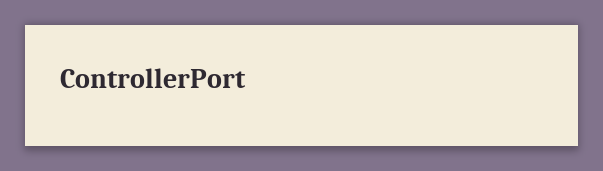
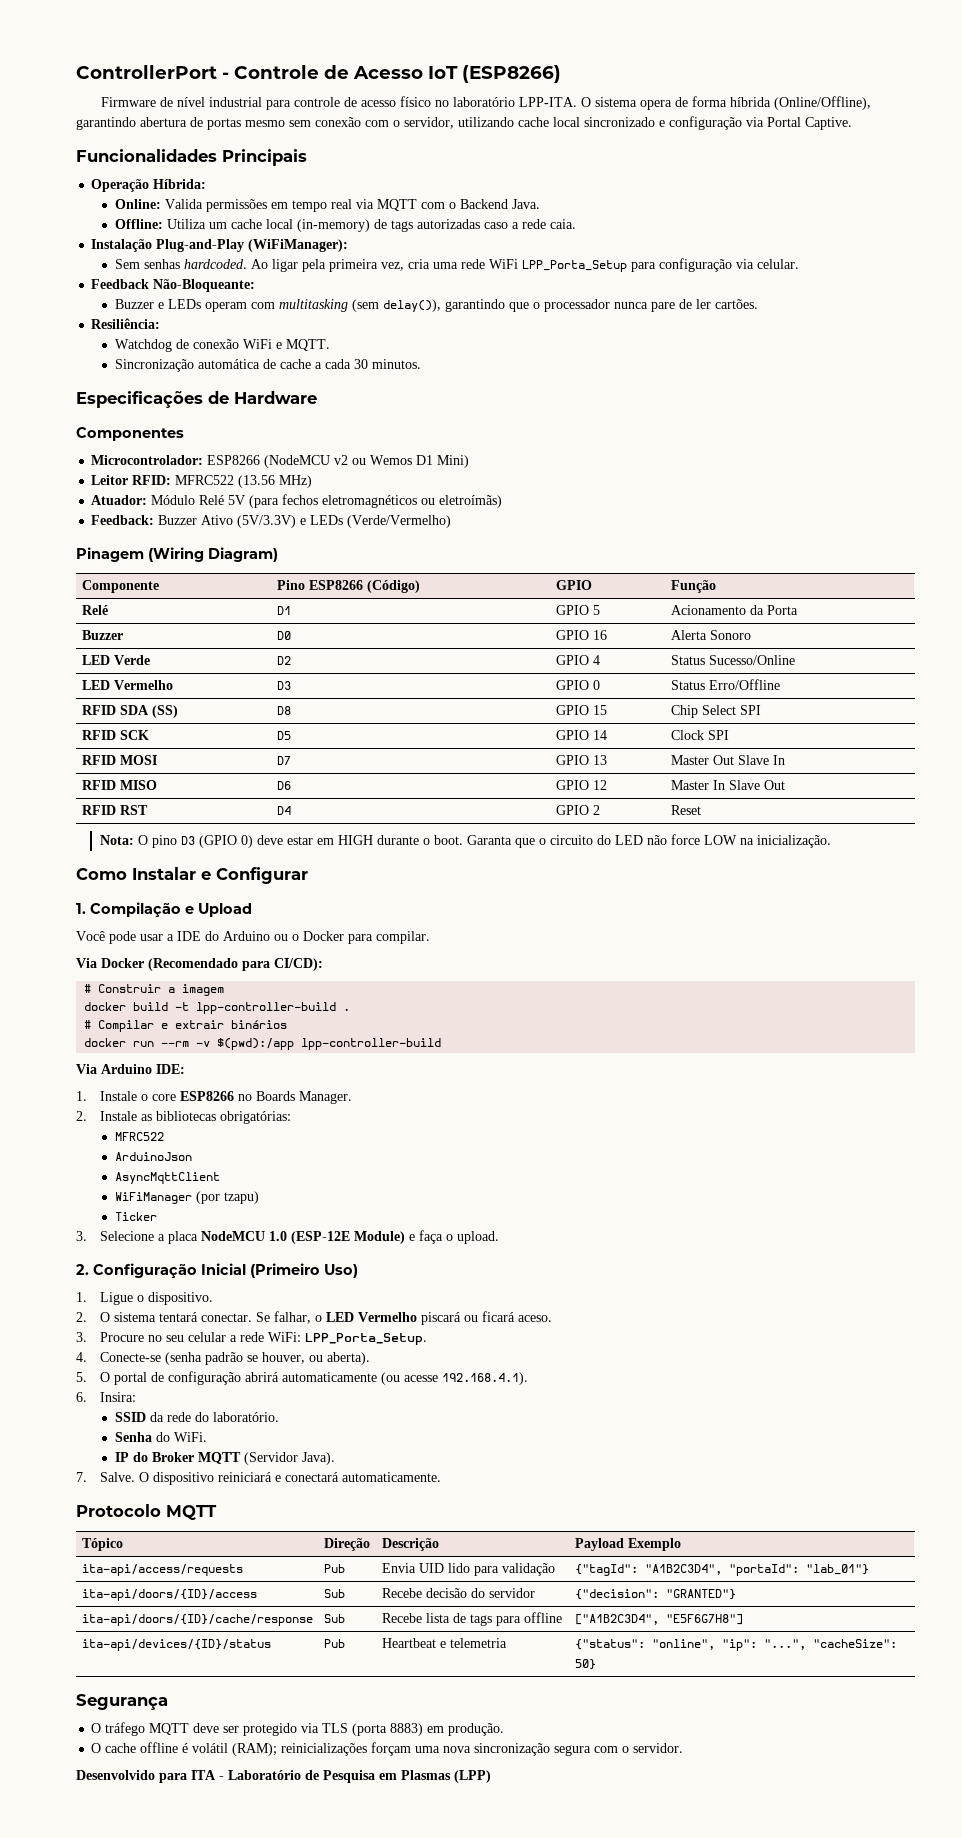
(246, 78) none -> [222,65,561,83] [101,96,872,110] [76,116,852,130] [76,149,307,166] [91,179,207,192] [114,199,540,212] [114,219,576,232] [91,239,349,252] [114,258,799,272] [91,279,256,292] [114,299,758,312] [91,318,161,329] [114,339,330,352] [114,359,421,372] [76,391,317,408] [76,427,184,441] [91,455,470,468] [91,475,313,488] [91,494,503,508] [91,515,452,528] [76,547,278,562] [81,580,159,593] [276,580,420,593] [555,580,592,590] [670,580,716,593] [81,605,108,615] [276,606,291,615] [555,605,600,615] [670,605,798,615] [81,630,123,640] [276,631,291,640] [555,630,607,640] [670,630,751,640] [81,655,150,665] [276,656,291,665] [555,655,600,665] [670,655,795,665] [81,680,173,690] [276,681,291,690] [555,680,600,690] [670,679,780,690] [81,705,178,718] [276,706,291,715] [555,705,607,715] [670,705,761,718] [81,730,149,740] [276,731,291,740] [555,730,607,740] [670,730,729,740] [81,755,157,765] [276,756,291,765] [555,755,607,765] [670,755,785,765] [81,780,157,790] [276,781,291,790] [555,780,607,790] [670,780,785,790] [81,805,148,815] [276,806,291,815] [555,805,600,815] [670,805,701,815] [99,834,831,848] [76,867,308,884] [76,902,252,918] [76,931,430,944] [76,958,323,971] [84,984,225,996] [84,1002,351,1014] [84,1020,288,1032] [84,1038,442,1050] [76,1064,185,1074] [76,1091,352,1104] [76,1111,291,1124] [114,1132,164,1141] [114,1152,192,1161] [114,1172,220,1184] [114,1191,259,1204] [114,1212,157,1221] [76,1230,499,1244] [76,1263,358,1279] [76,1292,213,1305] [76,1311,552,1325] [76,1332,427,1345] [76,1352,370,1365] [76,1371,528,1385] [76,1392,136,1402] [114,1412,279,1422] [114,1432,207,1442] [114,1452,335,1465] [76,1472,441,1485] [76,1504,217,1520] [81,1538,123,1551] [323,1538,370,1551] [381,1538,439,1551] [574,1538,681,1551] [81,1564,243,1576] [323,1564,345,1573] [381,1563,555,1576] [574,1564,869,1576] [81,1589,257,1601] [323,1589,345,1598] [381,1588,535,1598] [574,1589,736,1600] [81,1614,313,1626] [323,1614,345,1623] [381,1612,562,1626] [574,1614,743,1625] [81,1639,271,1651] [323,1639,345,1648] [381,1638,507,1648] [574,1639,897,1651] [574,1659,596,1670] [76,1694,168,1710] [91,1722,505,1736] [91,1742,684,1756] [76,1770,491,1783] - Controle de Acesso IoT (ESP8266) // Firmware de nível industrial para controle de acesso físico no laboratório LPP-ITA. O sistema opera de forma híbrida (Online/Offline), garantindo abertura de portas mesmo sem conexão com o servidor, utilizando cache local sincronizado e configuração via Portal Captive. // Funcionalidades Principais // Operação Híbrida: // Online: Valida permissões em tempo real via MQTT com o Backend Java. // Offline: Utiliza um cache local (in-memory) de tags autorizadas caso a rede caia. // Instalação Plug-and-Play (WiFiManager): // Sem senhas hardcoded. Ao ligar pela primeira vez, cria uma rede WiFi LPP_Porta_Setup para configuração via celular. // Feedback Não-Bloqueante: // Buzzer e LEDs operam com multitasking (sem delay()), garantindo que o processador nunca pare de ler cartões. // Resiliência: // Watchdog de conexão WiFi e MQTT. // Sincronização automática de cache a cada 30 minutos. // Especificações de Hardware // Componentes // Microcontrolador: ESP8266 (NodeMCU v2 ou Wemos D1 Mini) // Leitor RFID: MFRC522 (13.56 MHz) // Atuador: Módulo Relé 5V (para fechos eletromagnéticos ou eletroímãs) // Feedback: Buzzer Ativo (5V/3.3V) e LEDs (Verde/Vermelho) // Pinagem (Wiring Diagram) // Componente | Pino ESP8266 (Código) | GPIO | Função // Relé | D1 | GPIO 5 | Acionamento da Porta // Buzzer | D0 | GPIO 16 | Alerta Sonoro // LED Verde | D2 | GPIO 4 | Status Sucesso/Online // LED Vermelho | D3 | GPIO 0 | Status Erro/Offline // RFID SDA (SS) | D8 | GPIO 15 | Chip Select SPI // RFID SCK | D5 | GPIO 14 | Clock SPI // RFID MOSI | D7 | GPIO 13 | Master Out Slave In // RFID MISO | D6 | GPIO 12 | Master In Slave Out // RFID RST | D4 | GPIO 2 | Reset // Nota: O pino D3 (GPIO 0) deve estar em HIGH durante o boot. Garanta que o circuito do LED não force LOW na inicialização. // Como Instalar e Configurar // 1. Compilação e Upload // Você pode usar a IDE do Arduino ou o Docker para compilar. // Via Docker (Recomendado para CI/CD): // # Construir a imagem // docker build -t lpp-controller-build . // # Compilar e extrair binários // docker run --rm -v $(pwd):/app lpp-controller-build // Via Arduino IDE: // 1. Instale o core ESP8266 no Boards Manager. // 2. Instale as bibliotecas obrigatórias: // MFRC522 // ArduinoJson // AsyncMqttClient // WiFiManager (por tzapu) // Ticker // 3. Selecione a placa NodeMCU 1.0 (ESP-12E Module) e faça o upload. // 2. Configuração Inicial (Primeiro Uso) // 1. Ligue o dispositivo. // 2. O sistema tentará conectar. Se falhar, o LED Vermelho piscará ou ficará aceso. // 3. Procure no seu celular a rede WiFi: LPP_Porta_Setup. // 4. Conecte-se (senha padrão se houver, ou aberta). // 5. O portal de configuração abrirá automaticamente (ou acesse 192.168.4.1). // 6. Insira: // SSID da rede do laboratório. // Senha do WiFi. // IP do Broker MQTT (Servidor Java). // 7. Salve. O dispositivo reiniciará e conectará automaticamente. // Protocolo MQTT // Tópico | Direção | Descrição | Payload Exemplo // ita-api/access/requests | Pub | Envia UID lido para validação | {"tagId": "A1B2C3D4", "portaId": "lab_01"} // ita-api/doors/{ID}/access | Sub | Recebe decisão do servidor | {"decision": "GRANTED"} // ita-api/doors/{ID}/cache/response | Sub | Recebe lista de tags para offline | ["A1B2C3D4", "E5F6G7H8"] // ita-api/devices/{ID}/status | Pub | Heartbeat e telemetria | {"status": "online", "ip": "...", "cacheSize": 50} // Segurança // O tráfego MQTT deve ser protegido via TLS (porta 8883) em produção. // O cache offline é volátil (RAM); reinicializações forçam uma nova sincronização segura com o servidor. // Desenvolvido para ITA - Laboratório de Pesquisa em Plasmas (LPP)

